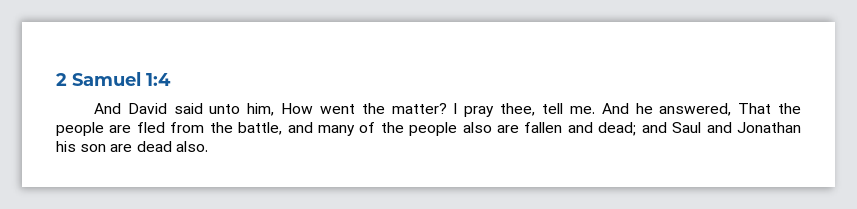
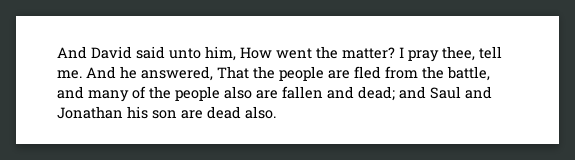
[56,72,171,86] 2 Samuel 1:4 // -> (57, 52) none

